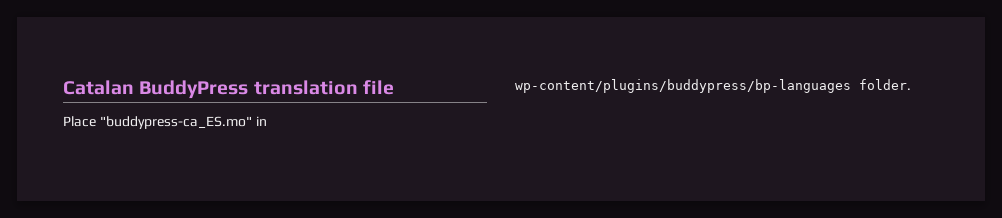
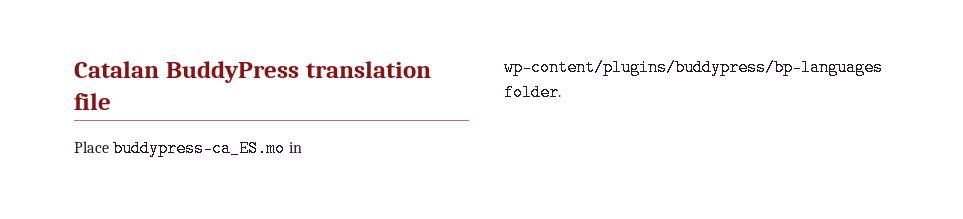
[99,116,252,129] "buddypress-ca_ES.mo" -> [113,140,286,157] buddypress-ca_ES.mo

